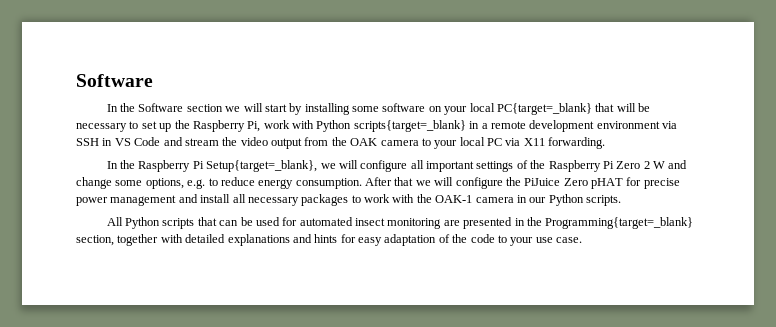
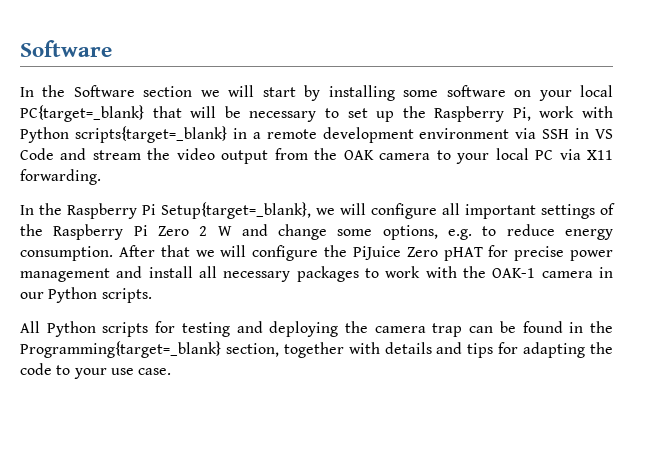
[197,217,513,229] that can be used for automated insect monitoring are presented -> [155,321,563,337] for testing and deploying the camera trap can be found
[185,234,450,246] detailed explanations and hints for easy adaptation of -> [384,342,586,358] details and tips for adapting

